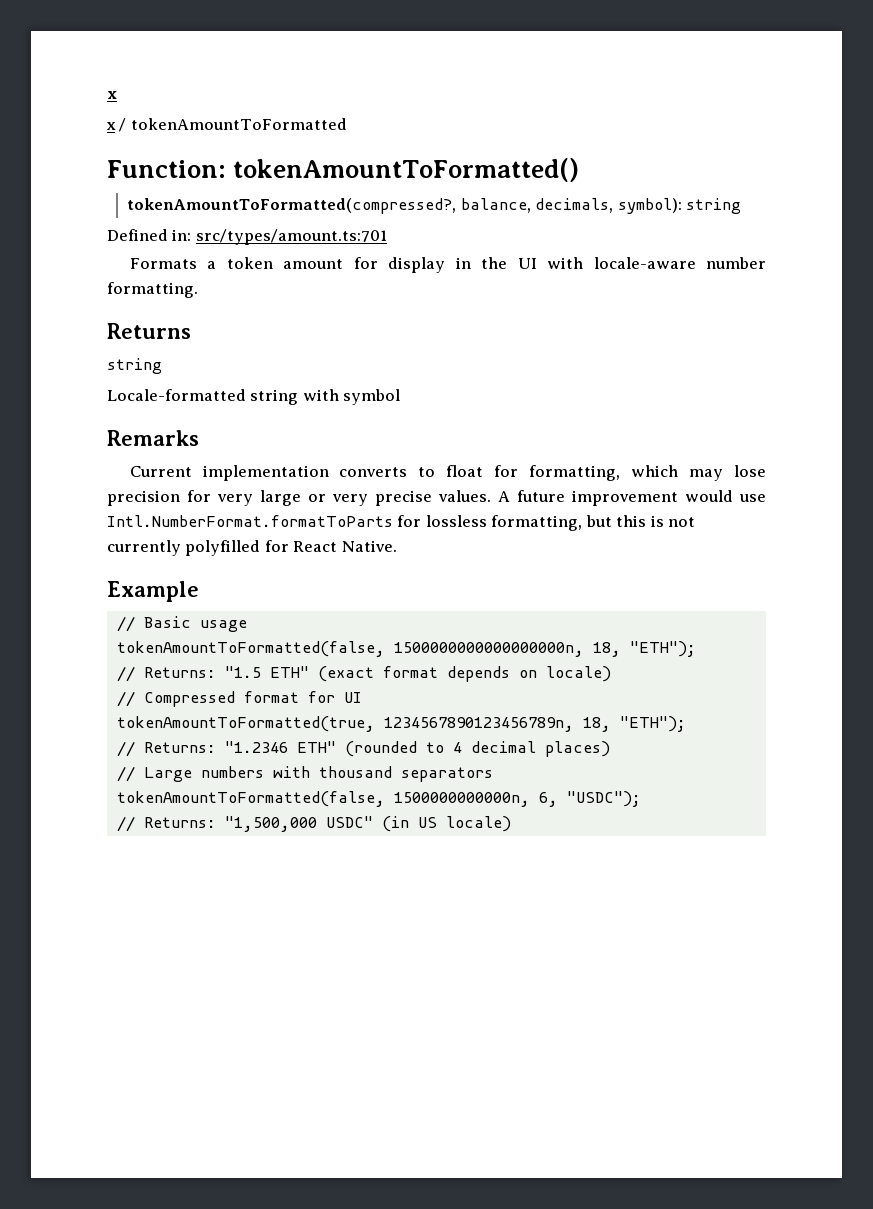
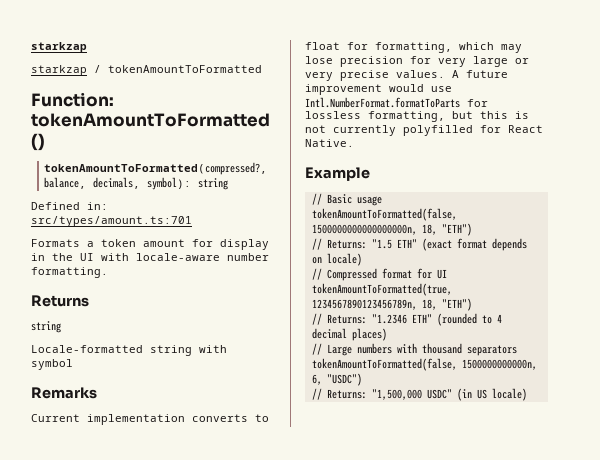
[107,91,117,99] [106,122,116,130] x // x -> [31,42,87,53] [31,65,87,76] starkzap // starkzap
[629,641,696,657] "ETH"); -> [441,223,472,236] "ETH")
[619,716,686,732] "ETH"); -> [441,298,472,311] "ETH")
[566,791,641,807] "USDC"); -> [326,373,362,386] "USDC")

